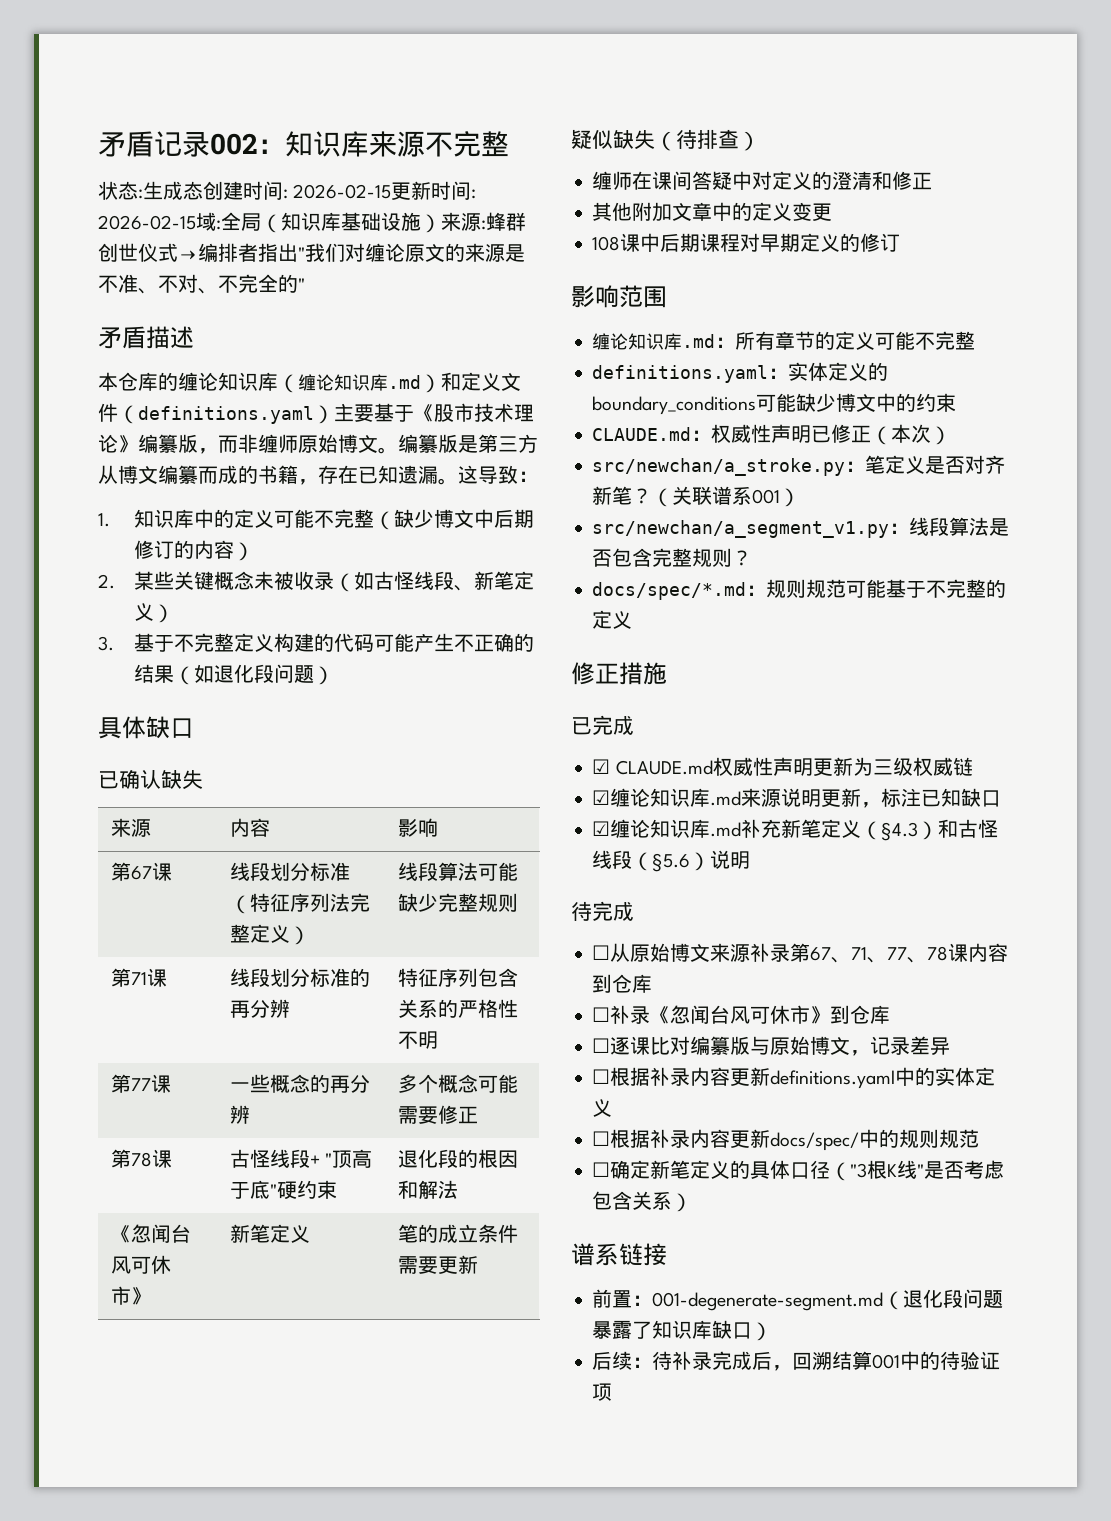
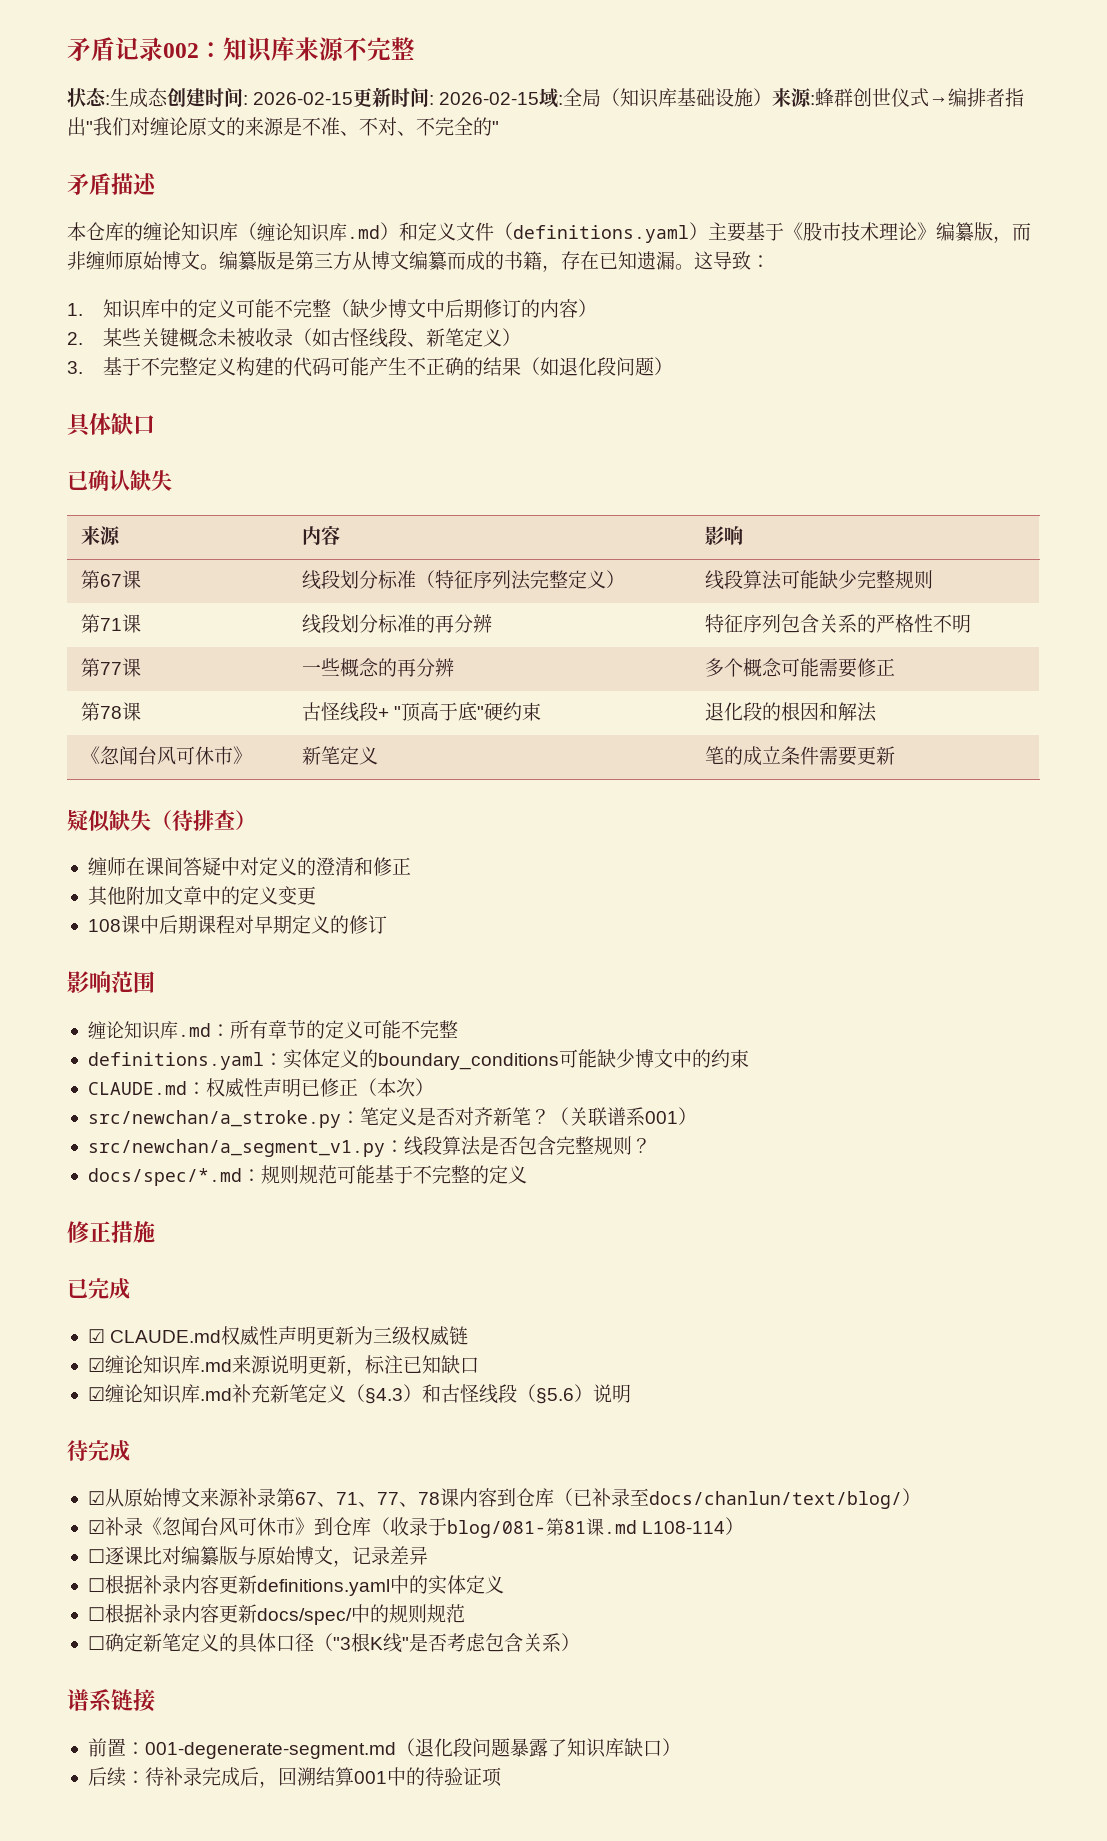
[592,945,611,960] ☐ -> [87,1491,105,1505] ☑
[592,1007,611,1022] // ☐ -> [553,1488,921,1509] [87,1520,105,1534] （已补录至docs/chanlun/text/blog/） // ☑
(891, 1014) none -> [370,1517,745,1538] （收录于blog/081-第81课.md L108-114）

